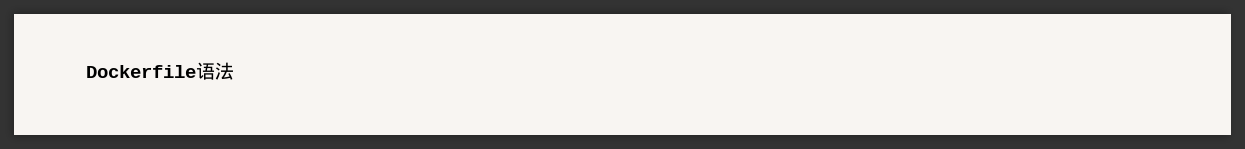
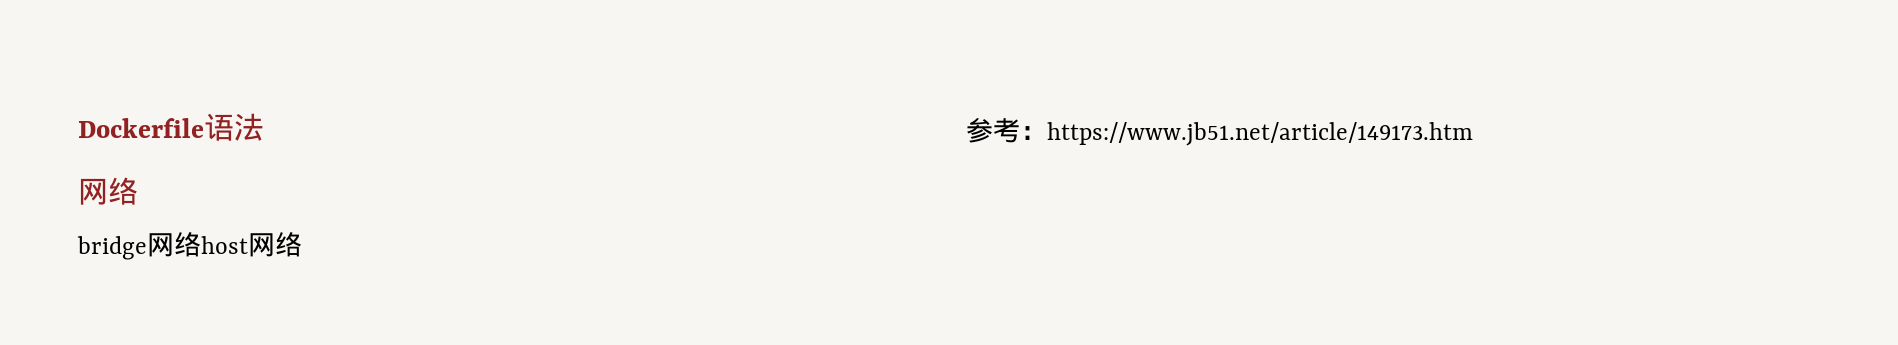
(234, 71) none -> [78,177,138,205] [77,232,302,260] [966,118,1473,146] // 网络 // bridge网络host网络 // 参考：https://www.jb51.net/article/149173.htm

